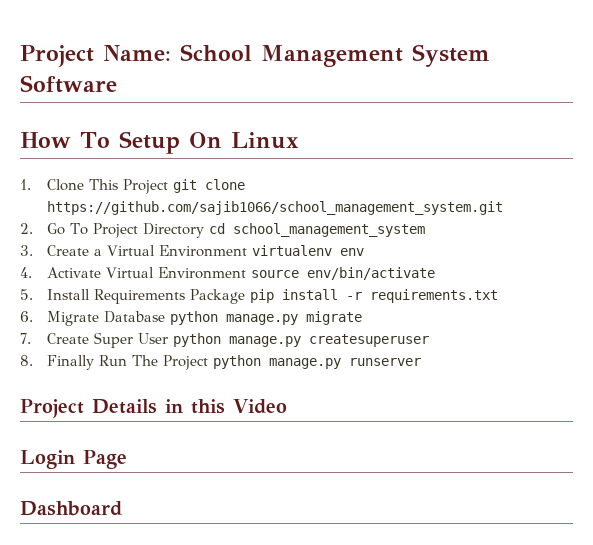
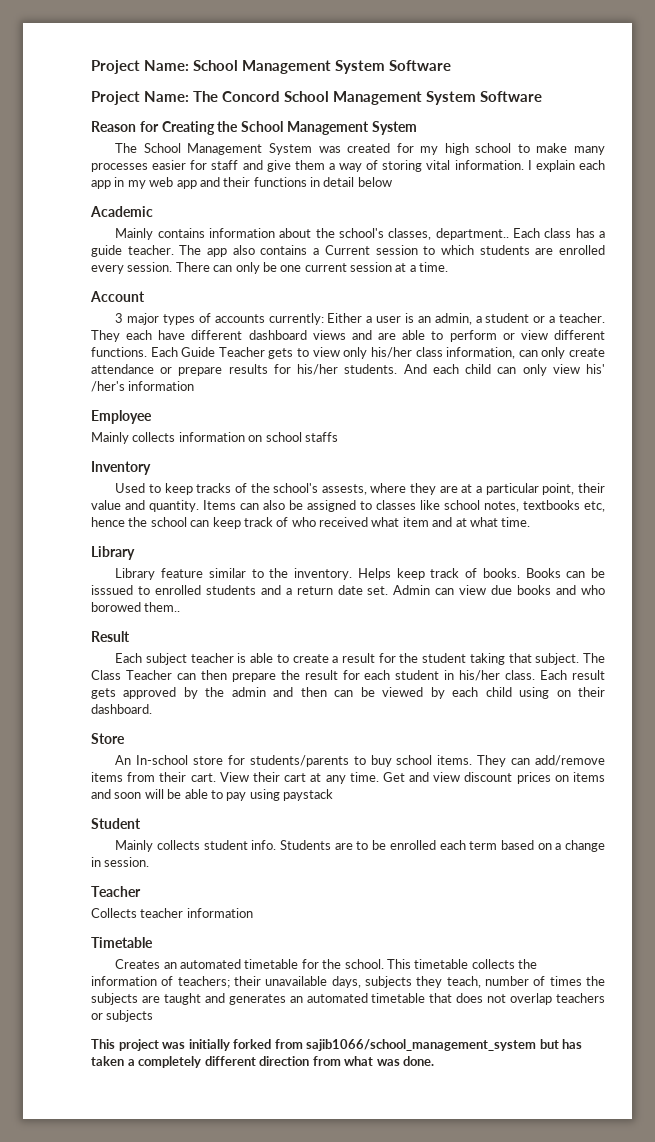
[20,131,299,154] [20,179,246,194] [47,201,504,215] [20,223,426,238] [20,245,365,257] [20,267,436,280] [20,289,499,304] [20,311,363,326] [20,332,430,348] [20,355,422,370] [20,399,287,418] [20,450,127,469] [20,501,122,516] How To Setup On Linux // 1. Clone This Project git clone https://github.com/sajib1066/school_management_system.git // 2. Go To Project Directory cd school_management_system // 3. Create a Virtual Environment virtualenv env // 4. Activate Virtual Environment source env/bin/activate // 5. Install Requirements Package pip install -r requirements.txt // 6. Migrate Database python manage.py migrate // 7. Create Super User python manage.py createsuperuser // 8. Finally Run The Project python manage.py runserver // Project Details in this Video // Login Page // Dashboard -> [91,91,542,105] [91,121,417,135] [115,143,606,155] [91,160,605,172] [91,177,392,189] [90,206,153,217] [115,228,605,240] [91,245,605,257] [91,262,449,274] [90,291,145,302] [115,313,606,325] [91,330,605,342] [91,347,606,359] [91,364,605,376] [91,381,195,392] [91,410,152,424] [91,432,338,444] [91,461,151,475] [115,483,605,495] [91,500,605,512] [91,517,531,529] [91,546,135,560] [115,568,605,580] [91,585,605,595] [91,602,181,612] [91,631,130,642] [115,653,605,665] [91,670,605,682] [91,687,605,699] [91,704,152,714] [91,733,125,744] [115,755,605,767] [91,772,605,784] [91,789,333,801] [91,818,141,829] [115,840,605,852] [91,857,150,867] [91,886,141,897] [91,908,253,918] [91,937,153,948] [115,959,538,969] [91,976,605,988] [91,993,606,1005] [91,1010,154,1022] [91,1039,583,1051] [91,1056,435,1068] Project Name: The Concord School Management System Software // Reason for Creating the School Management System // The School Management System was created for my high school to make many processes easier for staff and give them a way of storing vital information. I explain each app in my web app and their functions in detail below // Academic // Mainly contains information about the school's classes, department.. Each class has a guide teacher. The app also contains a Current session to which students are enrolled every session. There can only be one current session at a time. // Account // 3 major types of accounts currently: Either a user is an admin, a student or a teacher. They each have different dashboard views and are able to perform or view different functions. Each Guide Teacher gets to view only his/her class information, can only create attendance or prepare results for his/her students. And each child can only view his' /her's information // Employee // Mainly collects information on school staffs // Inventory // Used to keep tracks of the school's assests, where they are at a particular point, their value and quantity. Items can also be assigned to classes like school notes, textbooks etc, hence the school can keep track of who received what item and at what time. // Library // Library feature similar to the inventory. Helps keep track of books. Books can be isssued to enrolled students and a return date set. Admin can view due books and who borowed them.. // Result // Each subject teacher is able to create a result for the student taking that subject. The Class Teacher can then prepare the result for each student in his/her class. Each result gets approved by the admin and then can be viewed by each child using on their dashboard. // Store // An In-school store for students/parents to buy school items. They can add/remove items from their cart. View their cart at any time. Get and view discount prices on items and soon will be able to pay using paystack // Student // Mainly collects student info. Students are to be enrolled each term based on a change in session. // Teacher // Collects teacher information // Timetable // Creates an automated timetable for the school. This timetable collects the information of teachers; their unavailable days, subjects they teach, number of times the subjects are taught and generates an automated timetable that does not overlap teachers or subjects // This project was initially forked from sajib1066/school_management_system but has taken a completely different direction from what was done.

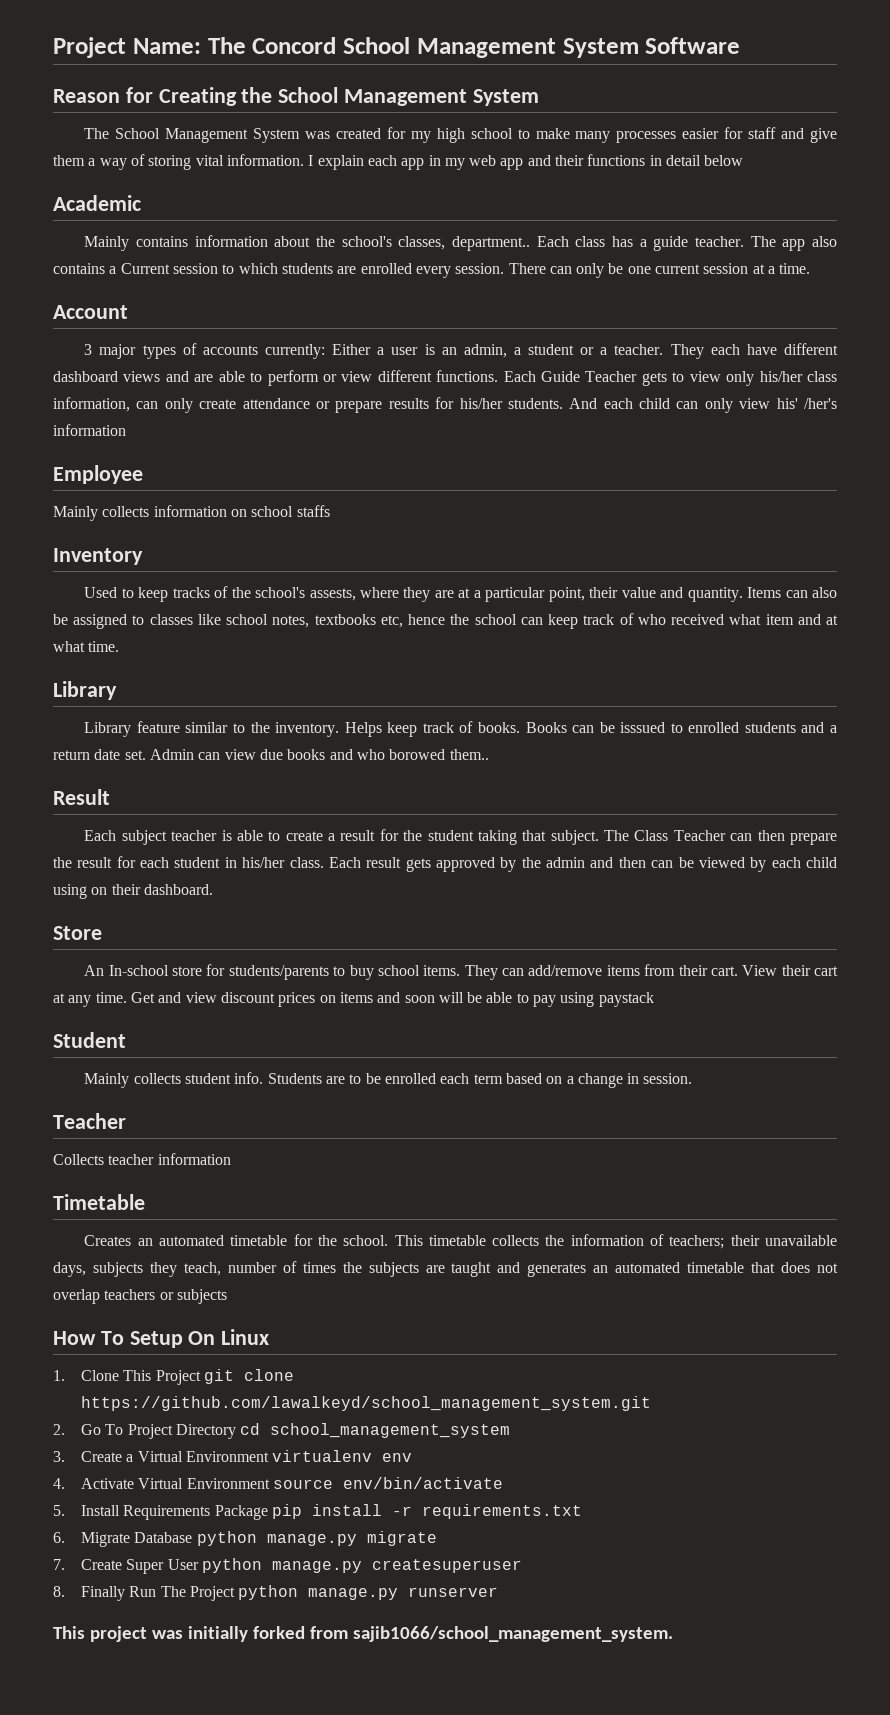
[91,60,451,74] [91,91,189,105] Project Name: School Management System Software // Project Name: -> [53,37,201,58] Project Name:
(154, 1016) none -> [53,1329,270,1348] [53,1369,294,1385] [81,1396,652,1411] [53,1423,511,1439] [53,1450,413,1462] [53,1477,503,1489] [53,1504,582,1520] [53,1531,437,1547] [53,1558,522,1574] [53,1585,499,1601] // How To Setup On Linux // 1. Clone This Project git clone https://github.com/lawalkeyd/school_management_system.git // 2. Go To Project Directory cd school_management_system // 3. Create a Virtual Environment virtualenv env // 4. Activate Virtual Environment source env/bin/activate // 5. Install Requirements Package pip install -r requirements.txt // 6. Migrate Database python manage.py migrate // 7. Create Super User python manage.py createsuperuser // 8. Finally Run The Project python manage.py runserver
[306,1039,583,1051] [91,1056,435,1068] sajib1066/school_management_system but has taken a completely different direction from what was done. -> [352,1626,673,1642] sajib1066/school_management_system.

